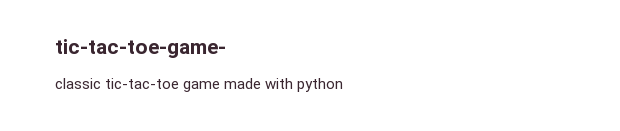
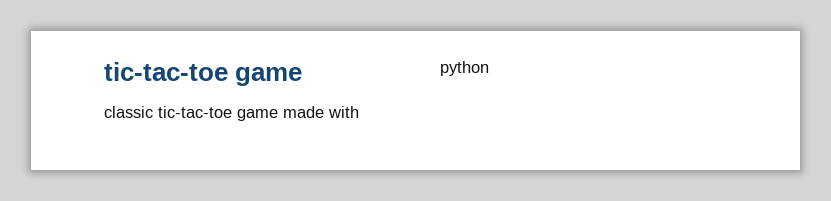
[55,39,226,58] tic-tac-toe-game- -> [104,62,303,86] tic-tac-toe game

